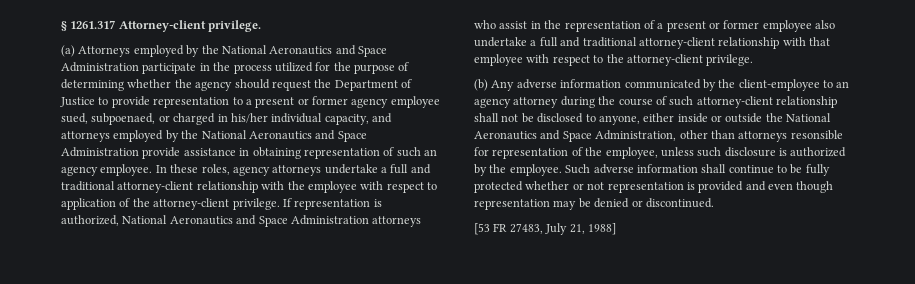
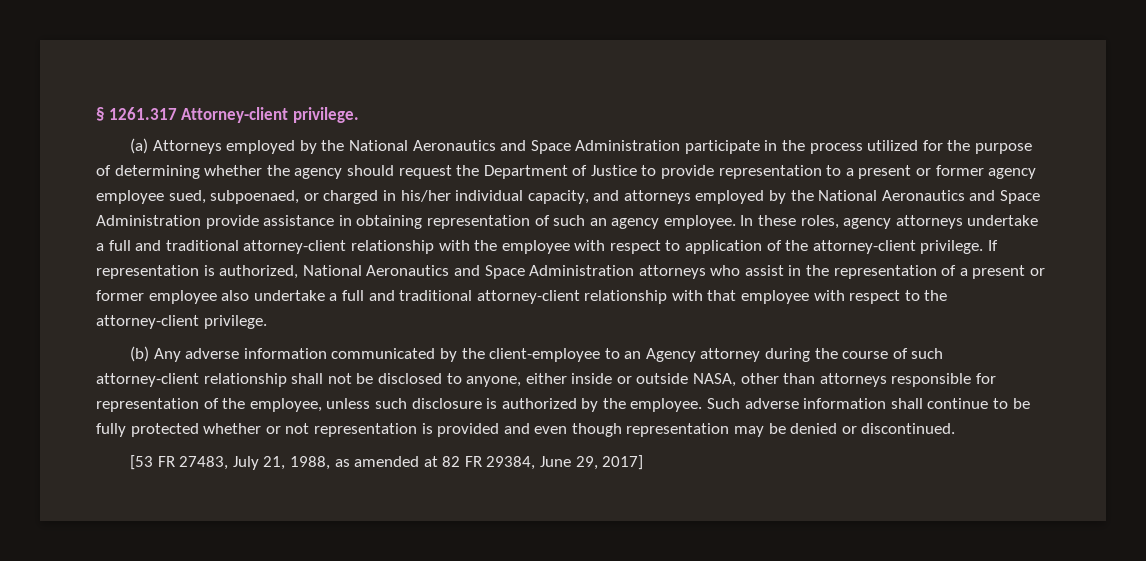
[474,98,511,108] agency -> [645,348,696,362] Agency
[765,113,832,122] [474,130,677,142] the National Aeronautics and Space Administration, -> [693,373,737,387] NASA,
[790,130,843,140] resonsible -> [891,373,972,387] responsible
[587,223,616,235] 1988] -> [289,455,644,470] 1988, as amended at 82 FR 29384, June 29, 2017]

